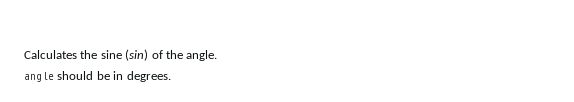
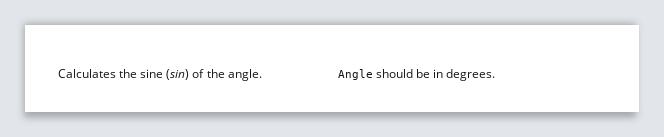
[24,72,54,82] angle -> [338,69,373,80] Angle

